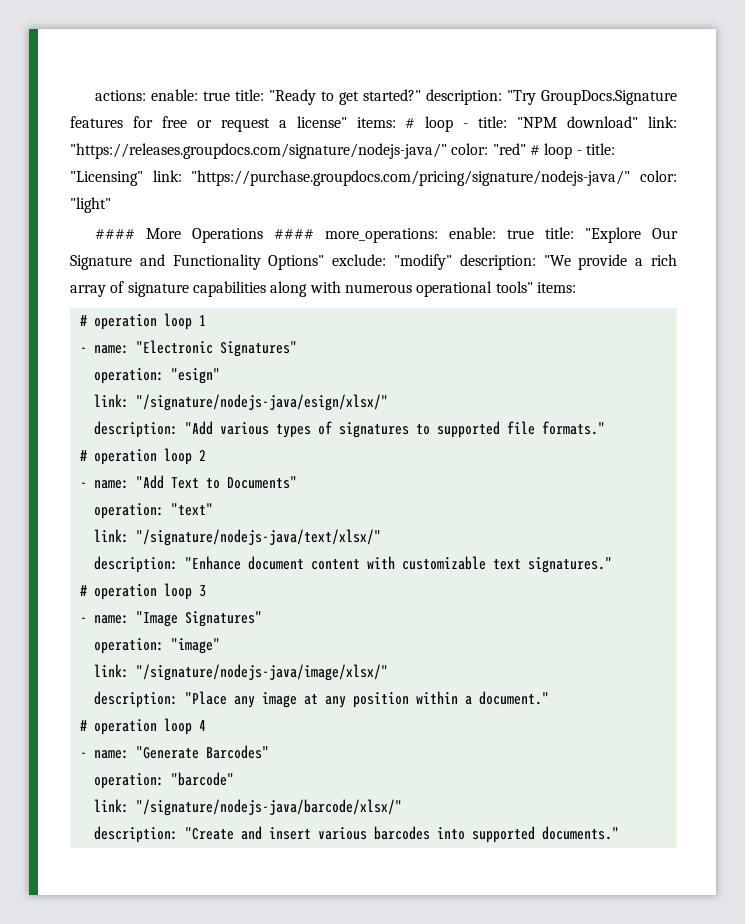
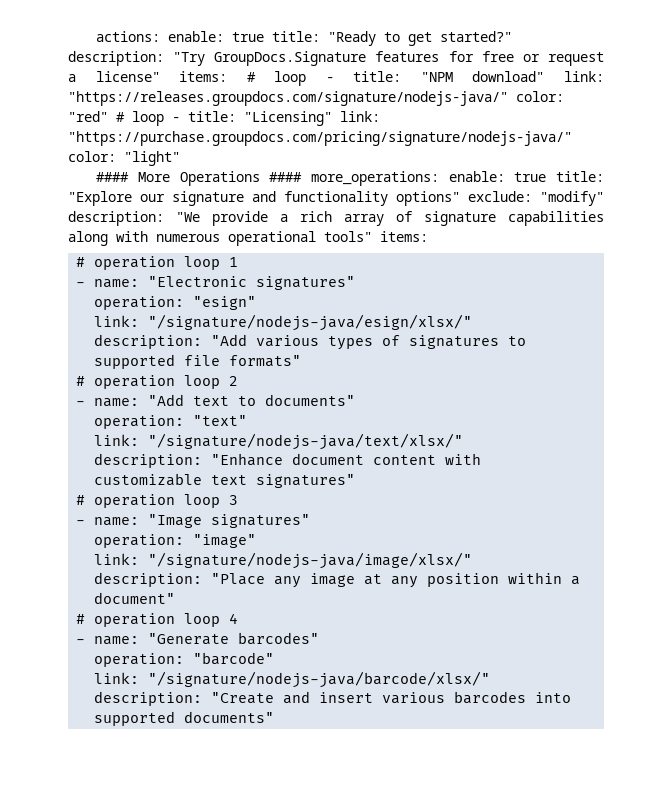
[652,228,678,239] [70,254,325,270] Our Signature and Functionality Options" -> [140,191,460,206] our signature and functionality options"
[219,341,297,357] Signatures" -> [256,276,356,290] signatures"
[541,421,605,435] formats." -> [229,355,302,367] formats"
[170,476,297,489] Text to Documents" -> [193,394,356,406] text to documents"
[527,557,612,573] signatures." -> [256,474,356,488] signatures"
[184,611,262,627] Signatures" -> [211,514,311,528] signatures"
[478,691,549,705] document." -> [94,592,176,604] document"
[205,745,269,759] Barcodes" -> [238,632,320,645] barcodes"
[541,826,619,840] documents." -> [184,711,275,723] documents"

